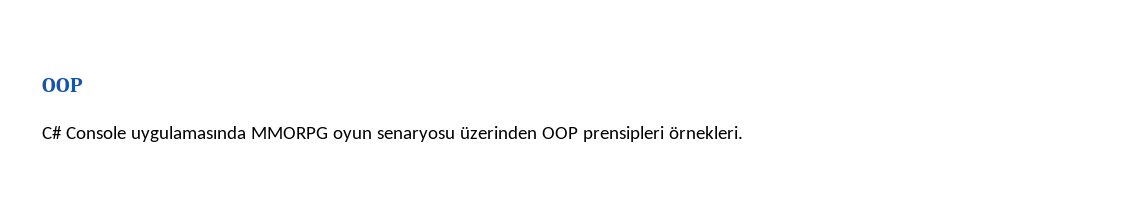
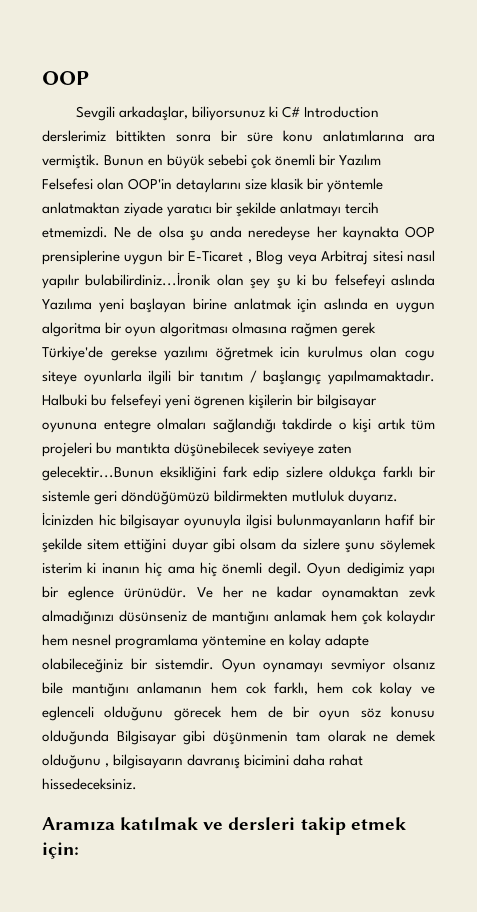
[42,126,743,142] C# Console uygulamasında MMORPG oyun senaryosu üzerinden OOP prensipleri örnekleri. -> [75,106,380,121] [42,130,435,142] [42,154,382,169] [42,178,384,193] [42,202,380,217] [42,226,436,241] [42,250,436,265] [42,272,435,289] [42,298,435,313] [42,322,377,337] [42,346,435,361] [42,370,436,385] [42,394,378,409] [42,418,435,433] [42,442,353,457] [42,466,437,481] [42,490,399,505] [42,512,437,529] [42,538,437,553] [42,562,435,577] [42,586,436,601] [42,610,436,625] [42,634,370,649] [42,658,435,673] [42,682,436,697] [42,706,435,721] [42,730,437,745] [42,754,364,769] [42,778,137,790] [42,817,406,835] [42,842,79,859] Sevgili arkadaşlar, biliyorsunuz ki C# Introduction derslerimiz bittikten sonra bir süre konu anlatımlarına ara vermiştik. Bunun en büyük sebebi çok önemli bir Yazılım Felsefesi olan OOP'in detaylarını size klasik bir yöntemle anlatmaktan ziyade yaratıcı bir şekilde anlatmayı tercih etmemizdi. Ne de olsa şu anda neredeyse her kaynakta OOP prensiplerine uygun bir E-Ticaret , Blog veya Arbitraj sitesi nasıl yapılır bulabilirdiniz...İronik olan şey şu ki bu felsefeyi aslında Yazılıma yeni başlayan birine anlatmak için aslında en uygun algoritma bir oyun algoritması olmasına rağmen gerek Türkiye'de gerekse yazılımı öğretmek icin kurulmus olan cogu siteye oyunlarla ilgili bir tanıtım / başlangıç yapılmamaktadır. Halbuki bu felsefeyi yeni ögrenen kişilerin bir bilgisayar oyununa entegre olmaları sağlandığı takdirde o kişi artık tüm projeleri bu mantıkta düşünebilecek seviyeye zaten gelecektir...Bunun eksikliğini fark edip sizlere oldukça farklı bir sistemle geri döndüğümüzü bildirmekten mutluluk duyarız. İcinizden hic bilgisayar oyunuyla ilgisi bulunmayanların hafif bir şekilde sitem ettiğini duyar gibi olsam da sizlere şunu söylemek isterim ki inanın hiç ama hiç önemli degil. Oyun dedigimiz yapı bir eglence ürünüdür. Ve her ne kadar oynamaktan zevk almadığınızı düsünseniz de mantığını anlamak hem çok kolaydır hem nesnel programlama yöntemine en kolay adapte olabileceğiniz bir sistemdir. Oyun oynamayı sevmiyor olsanız bile mantığını anlamanın hem cok farklı, hem cok kolay ve eglenceli olduğunu görecek hem de bir oyun söz konusu olduğunda Bilgisayar gibi düşünmenin tam olarak ne demek olduğunu , bilgisayarın davranış bicimini daha rahat hissedeceksiniz. // Aramıza katılmak ve dersleri takip etmek için:

